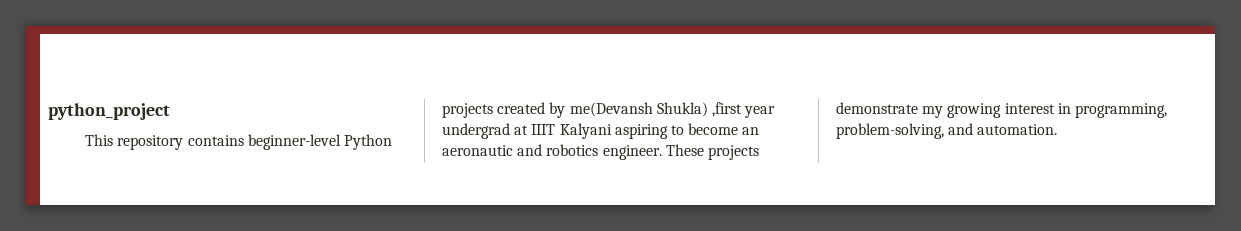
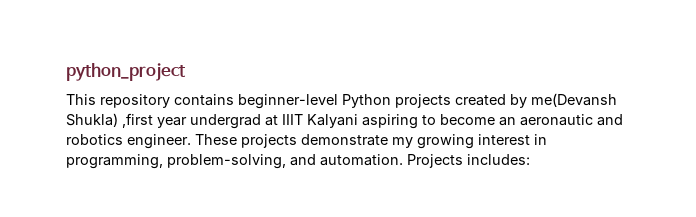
(1058, 129) none -> [407,154,530,168] Projects includes:

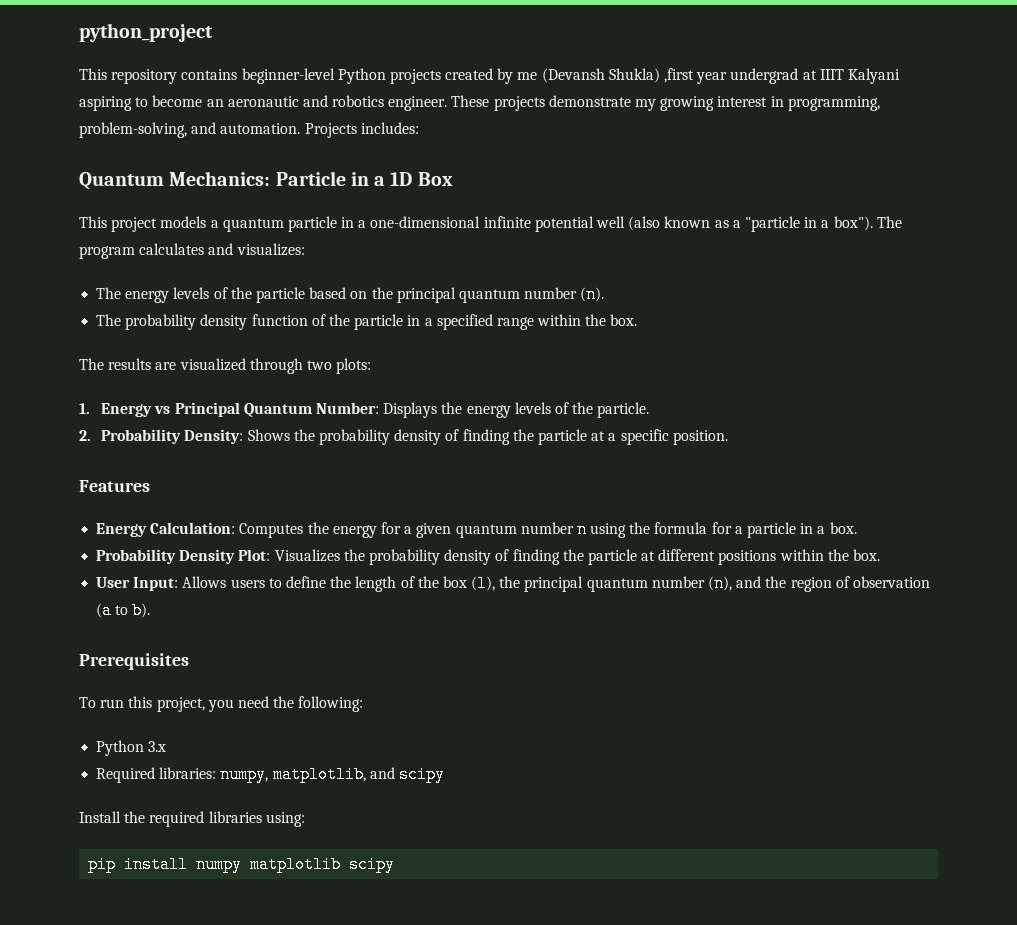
[531,93,617,107] me(Devansh -> [517,68,605,83] me (Devansh
(530, 159) none -> [79,171,453,190] [79,216,902,232] [79,243,305,259] [96,286,605,303] [96,314,638,330] [79,358,372,374] [79,402,650,418] [79,429,728,445] [79,480,150,492] [96,521,857,538] [96,549,881,565] [96,575,930,592] [96,602,151,619] [79,653,189,670] [79,696,364,712] [96,740,167,756] [96,766,445,783] [79,811,305,827] [88,856,396,873] // Quantum Mechanics: Particle in a 1D Box // This project models a quantum particle in a one-dimensional infinite potential well (also known as a "particle in a box"). The program calculates and visualizes: // The energy levels of the particle based on the principal quantum number (n). // The probability density function of the particle in a specified range within the box. // The results are visualized through two plots: // 1. Energy vs Principal Quantum Number: Displays the energy levels of the particle. // 2. Probability Density: Shows the probability density of finding the particle at a specific position. // Features // Energy Calculation: Computes the energy for a given quantum number n using the formula for a particle in a box. // Probability Density Plot: Visualizes the probability density of finding the particle at different positions within the box. // User Input: Allows users to define the length of the box (l), the principal quantum number (n), and the region of observation (a to b). // Prerequisites // To run this project, you need the following: // Python 3.x // Required libraries: numpy, matplotlib, and scipy // Install the required libraries using: // pip install numpy matplotlib scipy

